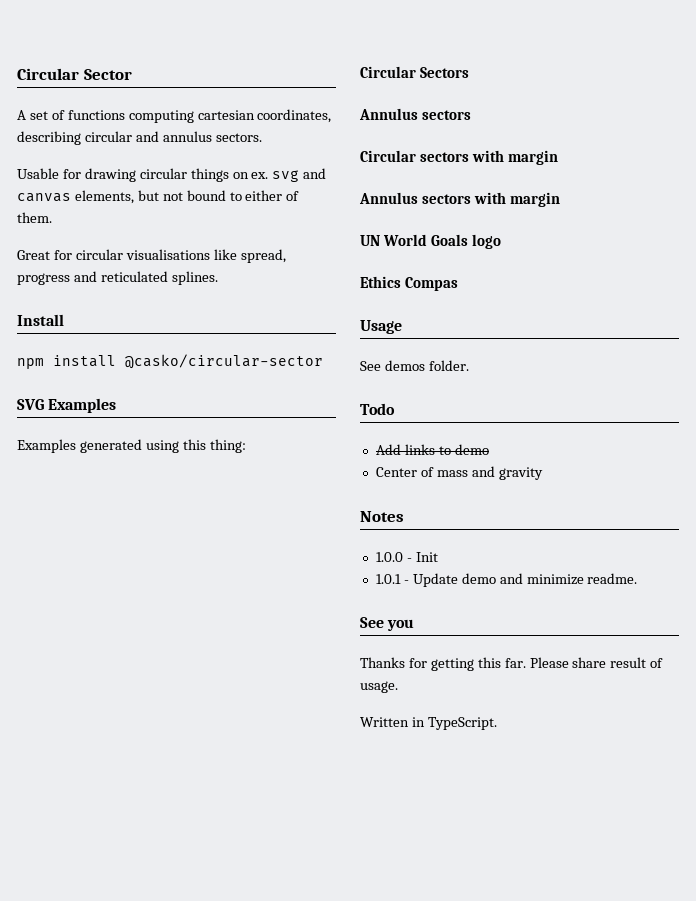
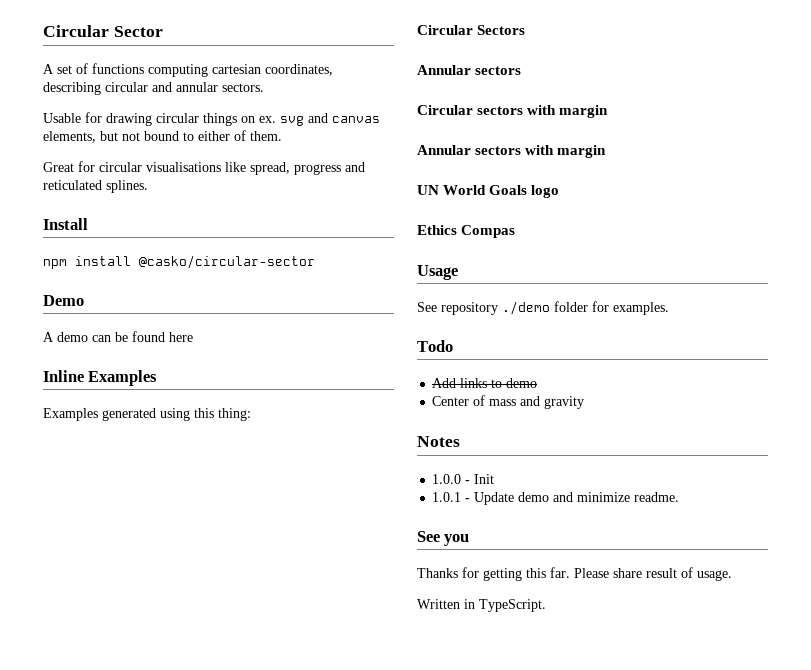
[162,131,212,142] annulus -> [176,82,218,92] annular
[17,399,44,410] SVG -> [43,295,84,306] [43,331,193,342] [43,370,84,382] Demo // A demo can be found here // Inline
[359,108,418,120] Annulus -> [417,65,471,75] Annular
[359,192,418,204] Annulus -> [417,145,471,155] Annular
[384,360,469,371] demos folder. -> [441,301,669,315] repository ./demo folder for examples.

